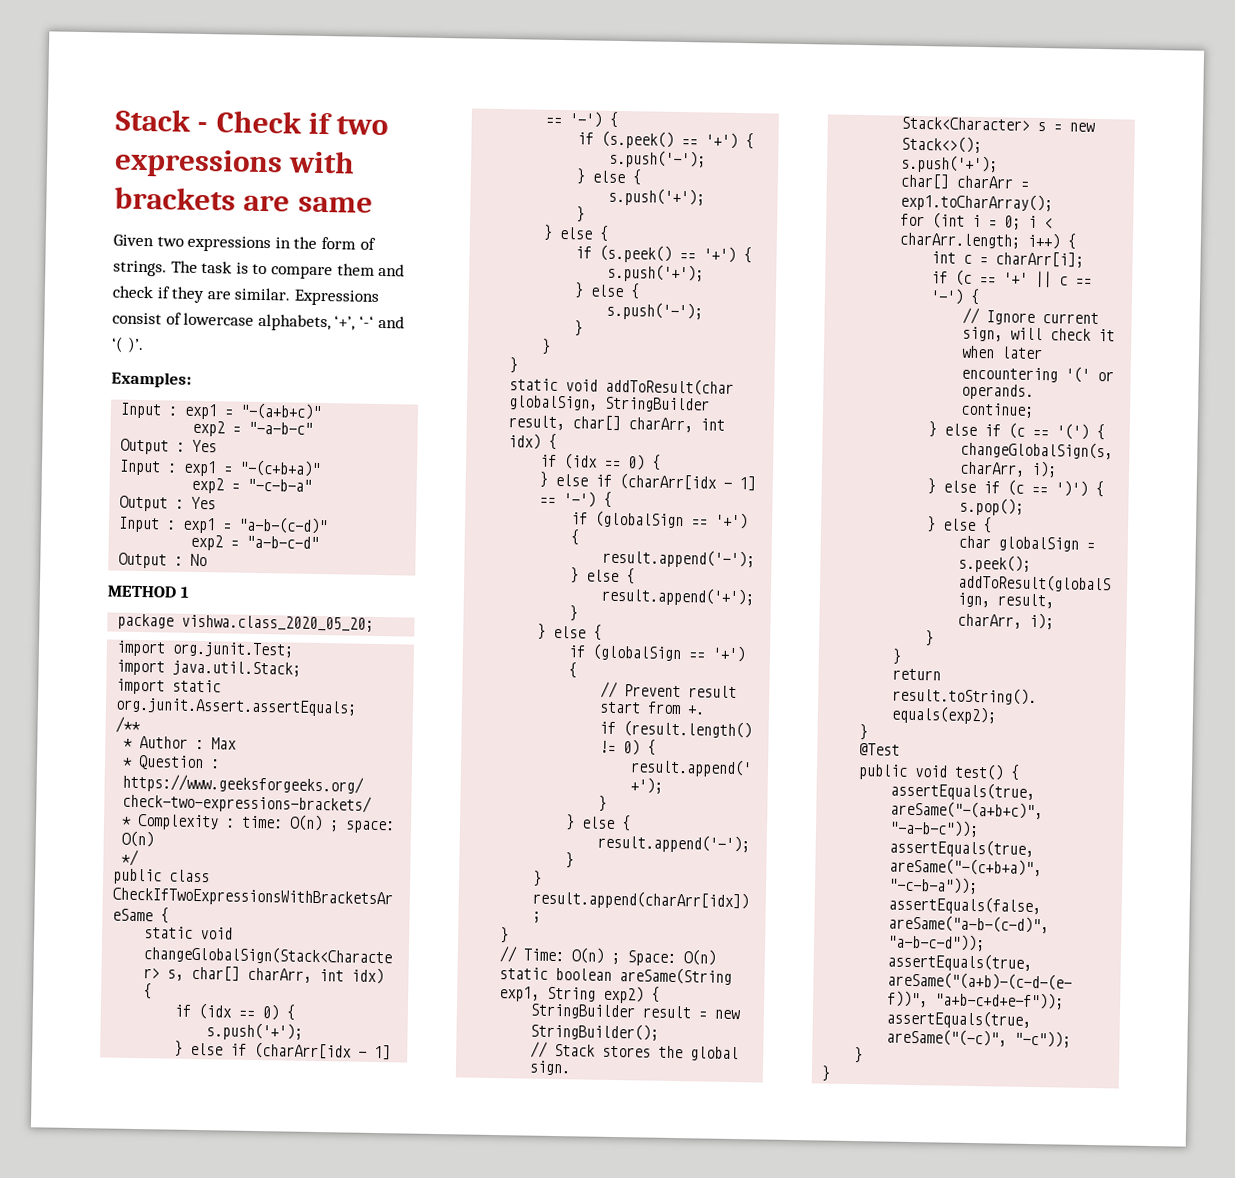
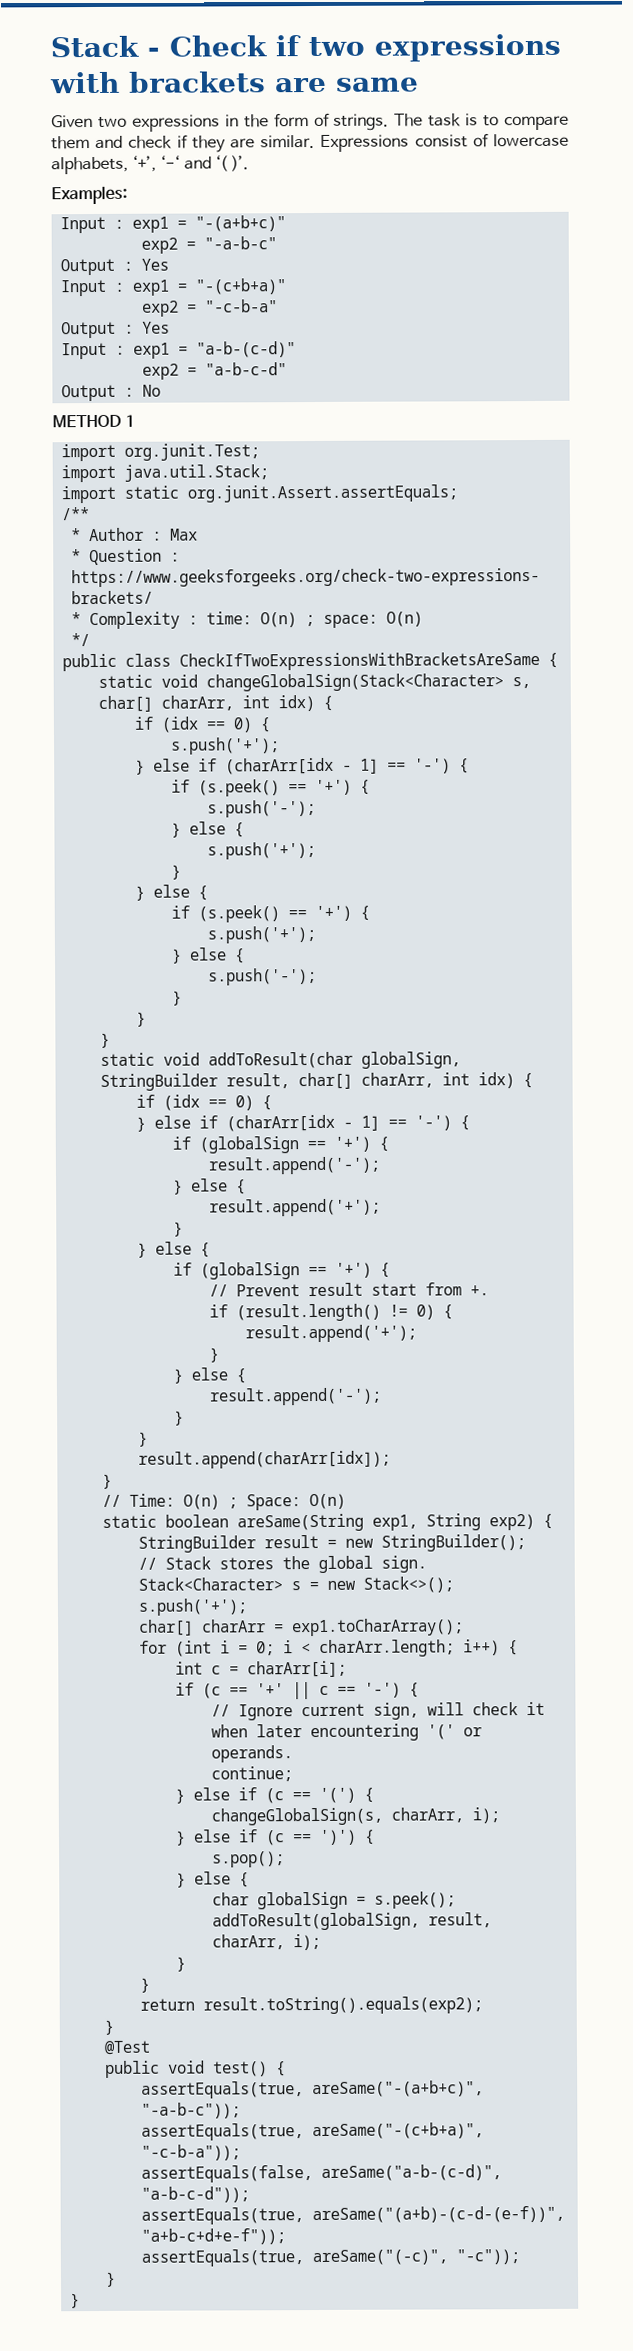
[117,613,375,632] // package vishwa.class_2020_05_20; -> (136, 420) none

